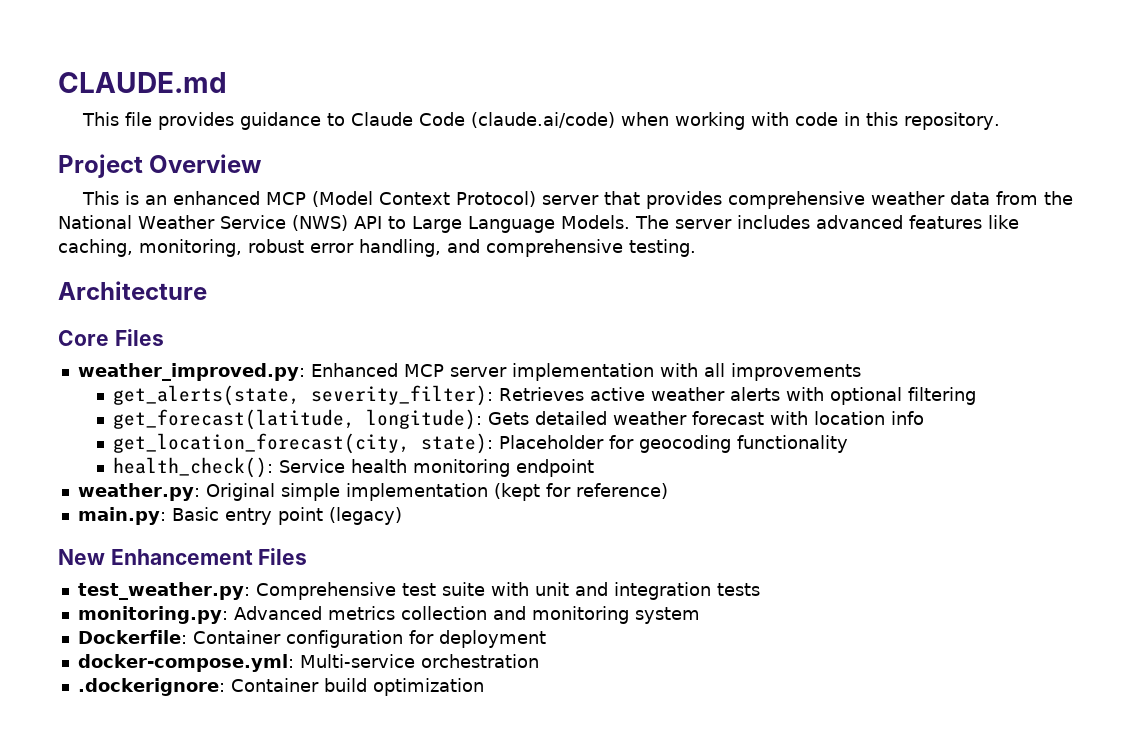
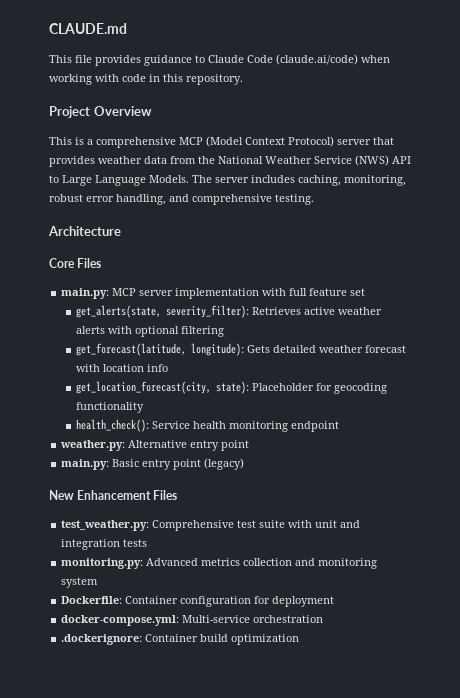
[144,191,260,205] an enhanced -> [87,137,176,148] a comprehensive
[727,191,865,209] comprehensive -> (95, 161) none
[815,215,1019,229] advanced features like -> (295, 179) none
[77,363,398,381] weather_improved.py: Enhanced -> [61,288,110,299] main.py:
[703,363,861,381] all improvements -> [289,288,366,296] full feature set
[205,483,668,501] Original simple implementation (kept for reference) -> [128,440,250,451] Alternative entry point

